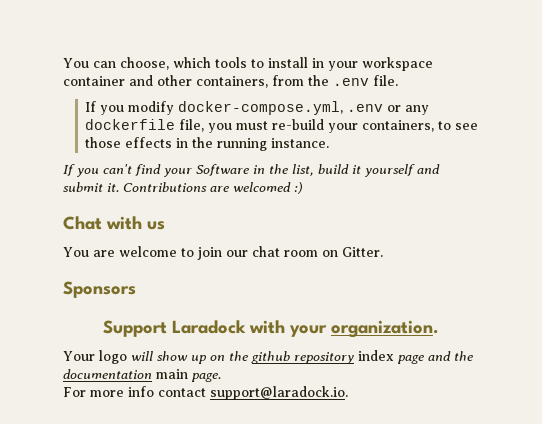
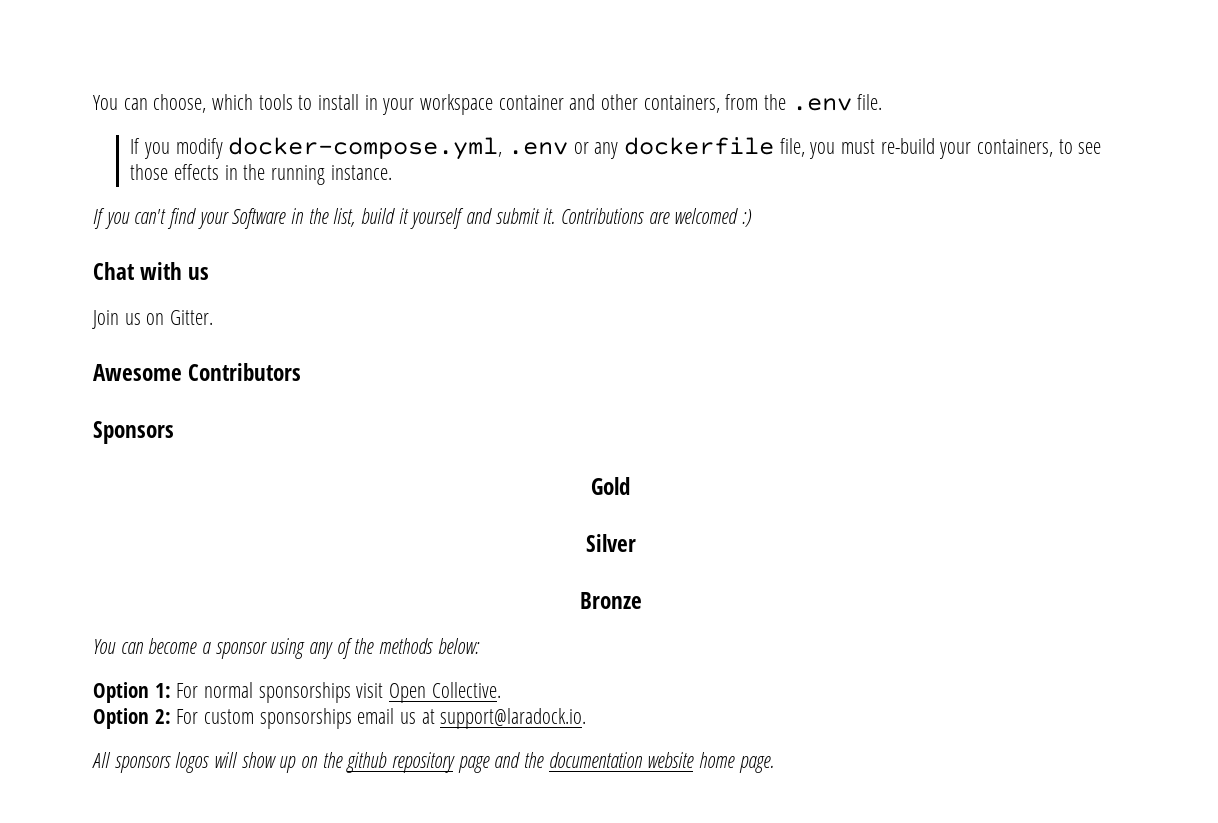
[63,246,318,260] You are welcome to join our chat room -> [92,310,141,329] Join us
(383, 252) none -> [93,363,302,381] // Awesome Contributors
[103,320,439,338] [63,350,127,364] Support Laradock with your organization. // Your logo -> [591,477,630,495] [585,534,636,552] [579,592,642,609] [93,638,480,659] [93,682,501,703] [93,708,587,729] [92,752,210,773] Gold // Silver // Bronze // You can become a sponsor using any of the methods below: // Option 1: For normal sponsorships visit Open Collective. // Option 2: For custom sponsorships email us at support@laradock.io. // All sponsors logos
[358,350,394,361] index -> (456, 762) none
[156,369,188,379] main -> [647,752,736,768] website home
[63,386,348,400] // For more info contact support@laradock.io. -> (774, 764) none

